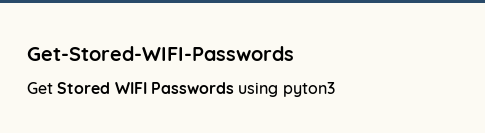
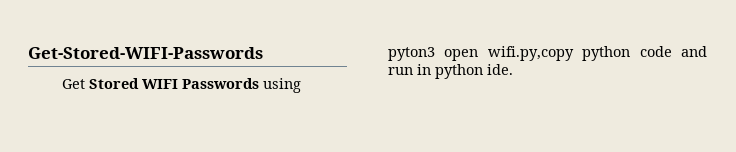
(335, 89) none -> [444,46,707,61] [388,64,513,79] open wifi.py,copy python code and run in python ide.

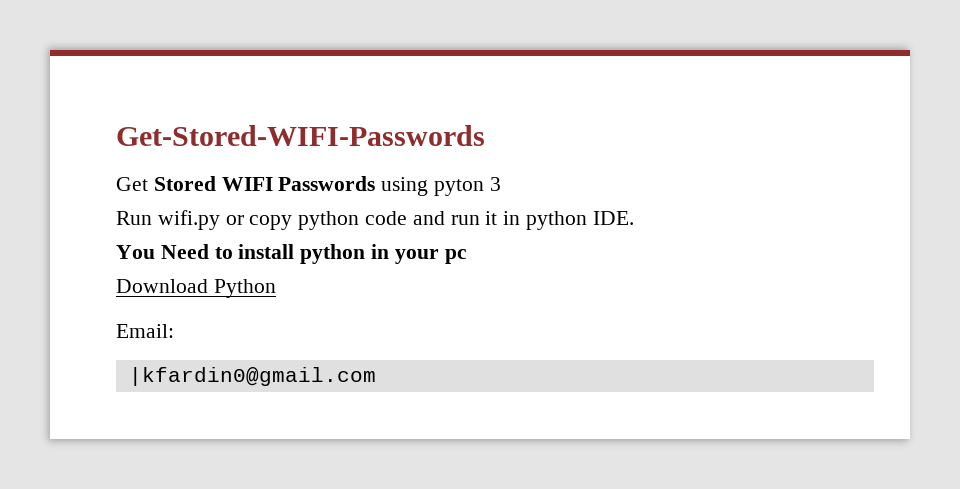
[388,46,574,61] pyton3 open wifi.py,copy -> [434,177,501,196] [116,210,293,230] pyton 3 // Run wifi.py or copy
(413, 71) none -> [485,211,498,225] it
[487,64,513,75] ide. -> [592,211,634,225] [116,244,467,264] [116,279,276,298] [116,324,174,338] [128,367,376,386] IDE. // You Need to install python in your pc // Download Python // Email: // |kfardin0@gmail.com

